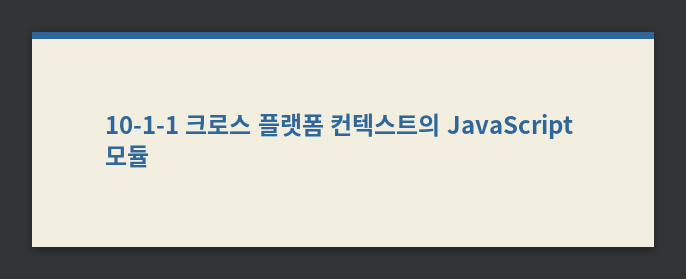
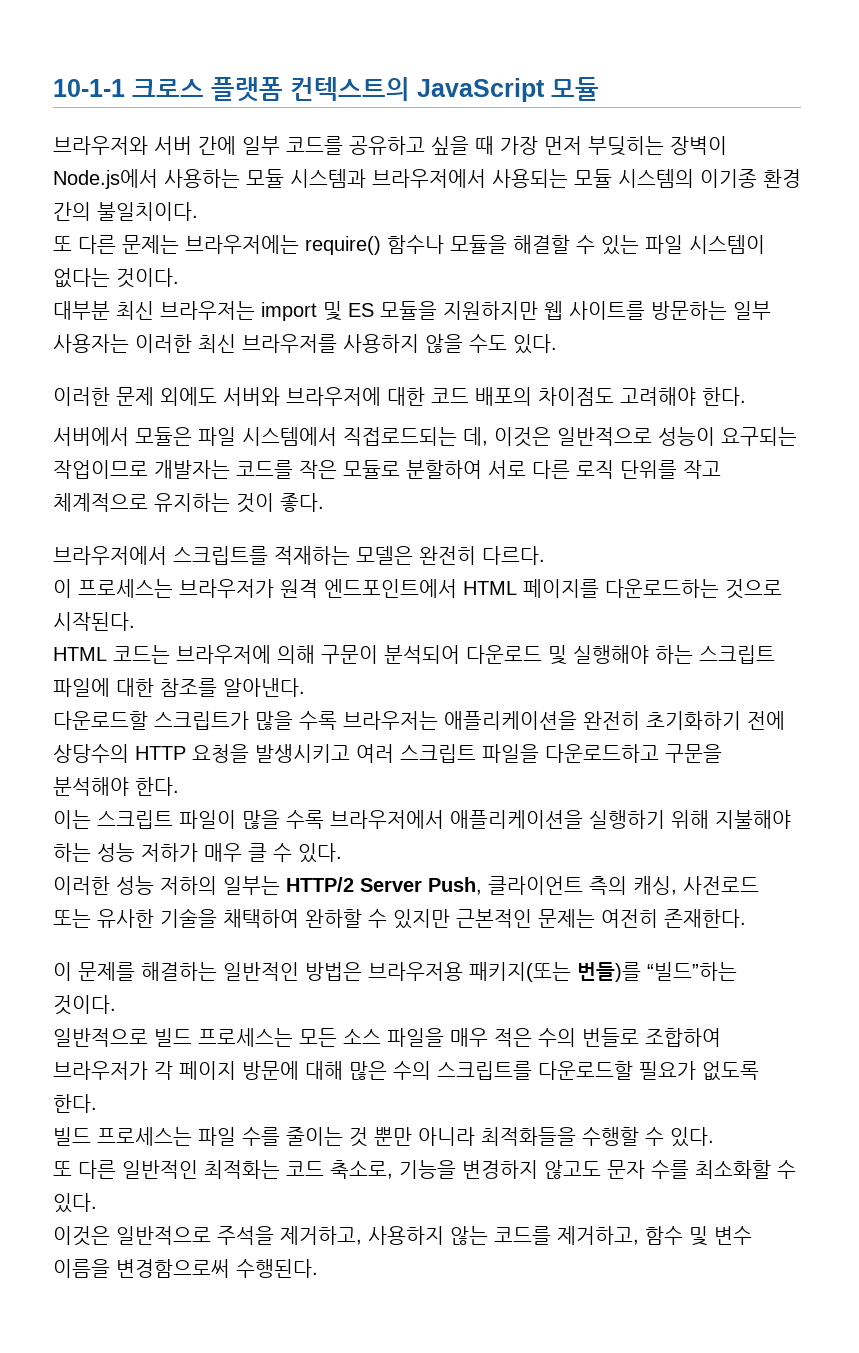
(149, 156) none -> [53,136,727,156] [53,169,801,189] [53,202,198,221] [53,235,765,255] [53,268,179,288] [53,301,771,321] [53,334,557,354] [53,387,746,406] [53,427,797,447] [53,460,721,479] [53,493,324,513] [53,546,545,565] [53,579,782,599] [53,612,135,631] [53,645,775,665] [53,678,305,697] [53,711,785,730] [53,744,722,763] [53,777,179,796] [53,810,791,829] [53,843,342,863] [53,876,759,895] [53,908,746,929] [53,962,737,982] [53,995,116,1015] [53,1028,721,1047] [53,1061,759,1081] [53,1094,97,1113] [53,1127,714,1147] [53,1160,796,1179] [53,1193,97,1213] [53,1226,752,1246] [53,1259,318,1278] // 브라우저와 서버 간에 일부 코드를 공유하고 싶을 때 가장 먼저 부딪히는 장벽이 Node.js에서 사용하는 모듈 시스템과 브라우저에서 사용되는 모듈 시스템의 이기종 환경 간의 불일치이다. // 또 다른 문제는 브라우저에는 require() 함수나 모듈을 해결할 수 있는 파일 시스템이 없다는 것이다. // 대부분 최신 브라우저는 import 및 ES 모듈을 지원하지만 웹 사이트를 방문하는 일부 사용자는 이러한 최신 브라우저를 사용하지 않을 수도 있다. // 이러한 문제 외에도 서버와 브라우저에 대한 코드 배포의 차이점도 고려해야 한다. // 서버에서 모듈은 파일 시스템에서 직접로드되는 데, 이것은 일반적으로 성능이 요구되는 작업이므로 개발자는 코드를 작은 모듈로 분할하여 서로 다른 로직 단위를 작고 체계적으로 유지하는 것이 좋다. // 브라우저에서 스크립트를 적재하는 모델은 완전히 다르다. // 이 프로세스는 브라우저가 원격 엔드포인트에서 HTML 페이지를 다운로드하는 것으로 시작된다. // HTML 코드는 브라우저에 의해 구문이 분석되어 다운로드 및 실행해야 하는 스크립트 파일에 대한 참조를 알아낸다. // 다운로드할 스크립트가 많을 수록 브라우저는 애플리케이션을 완전히 초기화하기 전에 상당수의 HTTP 요청을 발생시키고 여러 스크립트 파일을 다운로드하고 구문을 분석해야 한다. // 이는 스크립트 파일이 많을 수록 브라우저에서 애플리케이션을 실행하기 위해 지불해야 하는 성능 저하가 매우 클 수 있다. // 이러한 성능 저하의 일부는 HTTP/2 Server Push, 클라이언트 측의 캐싱, 사전로드 또는 유사한 기술을 채택하여 완하할 수 있지만 근본적인 문제는 여전히 존재한다. // 이 문제를 해결하는 일반적인 방법은 브라우저용 패키지(또는 번들)를 “빌드”하는 것이다. // 일반적으로 빌드 프로세스는 모든 소스 파일을 매우 적은 수의 번들로 조합하여 브라우저가 각 페이지 방문에 대해 많은 수의 스크립트를 다운로드할 필요가 없도록 한다. // 빌드 프로세스는 파일 수를 줄이는 것 뿐만 아니라 최적화들을 수행할 수 있다. // 또 다른 일반적인 최적화는 코드 축소로, 기능을 변경하지 않고도 문자 수를 최소화할 수 있다. // 이것은 일반적으로 주석을 제거하고, 사용하지 않는 코드를 제거하고, 함수 및 변수 이름을 변경함으로써 수행된다.

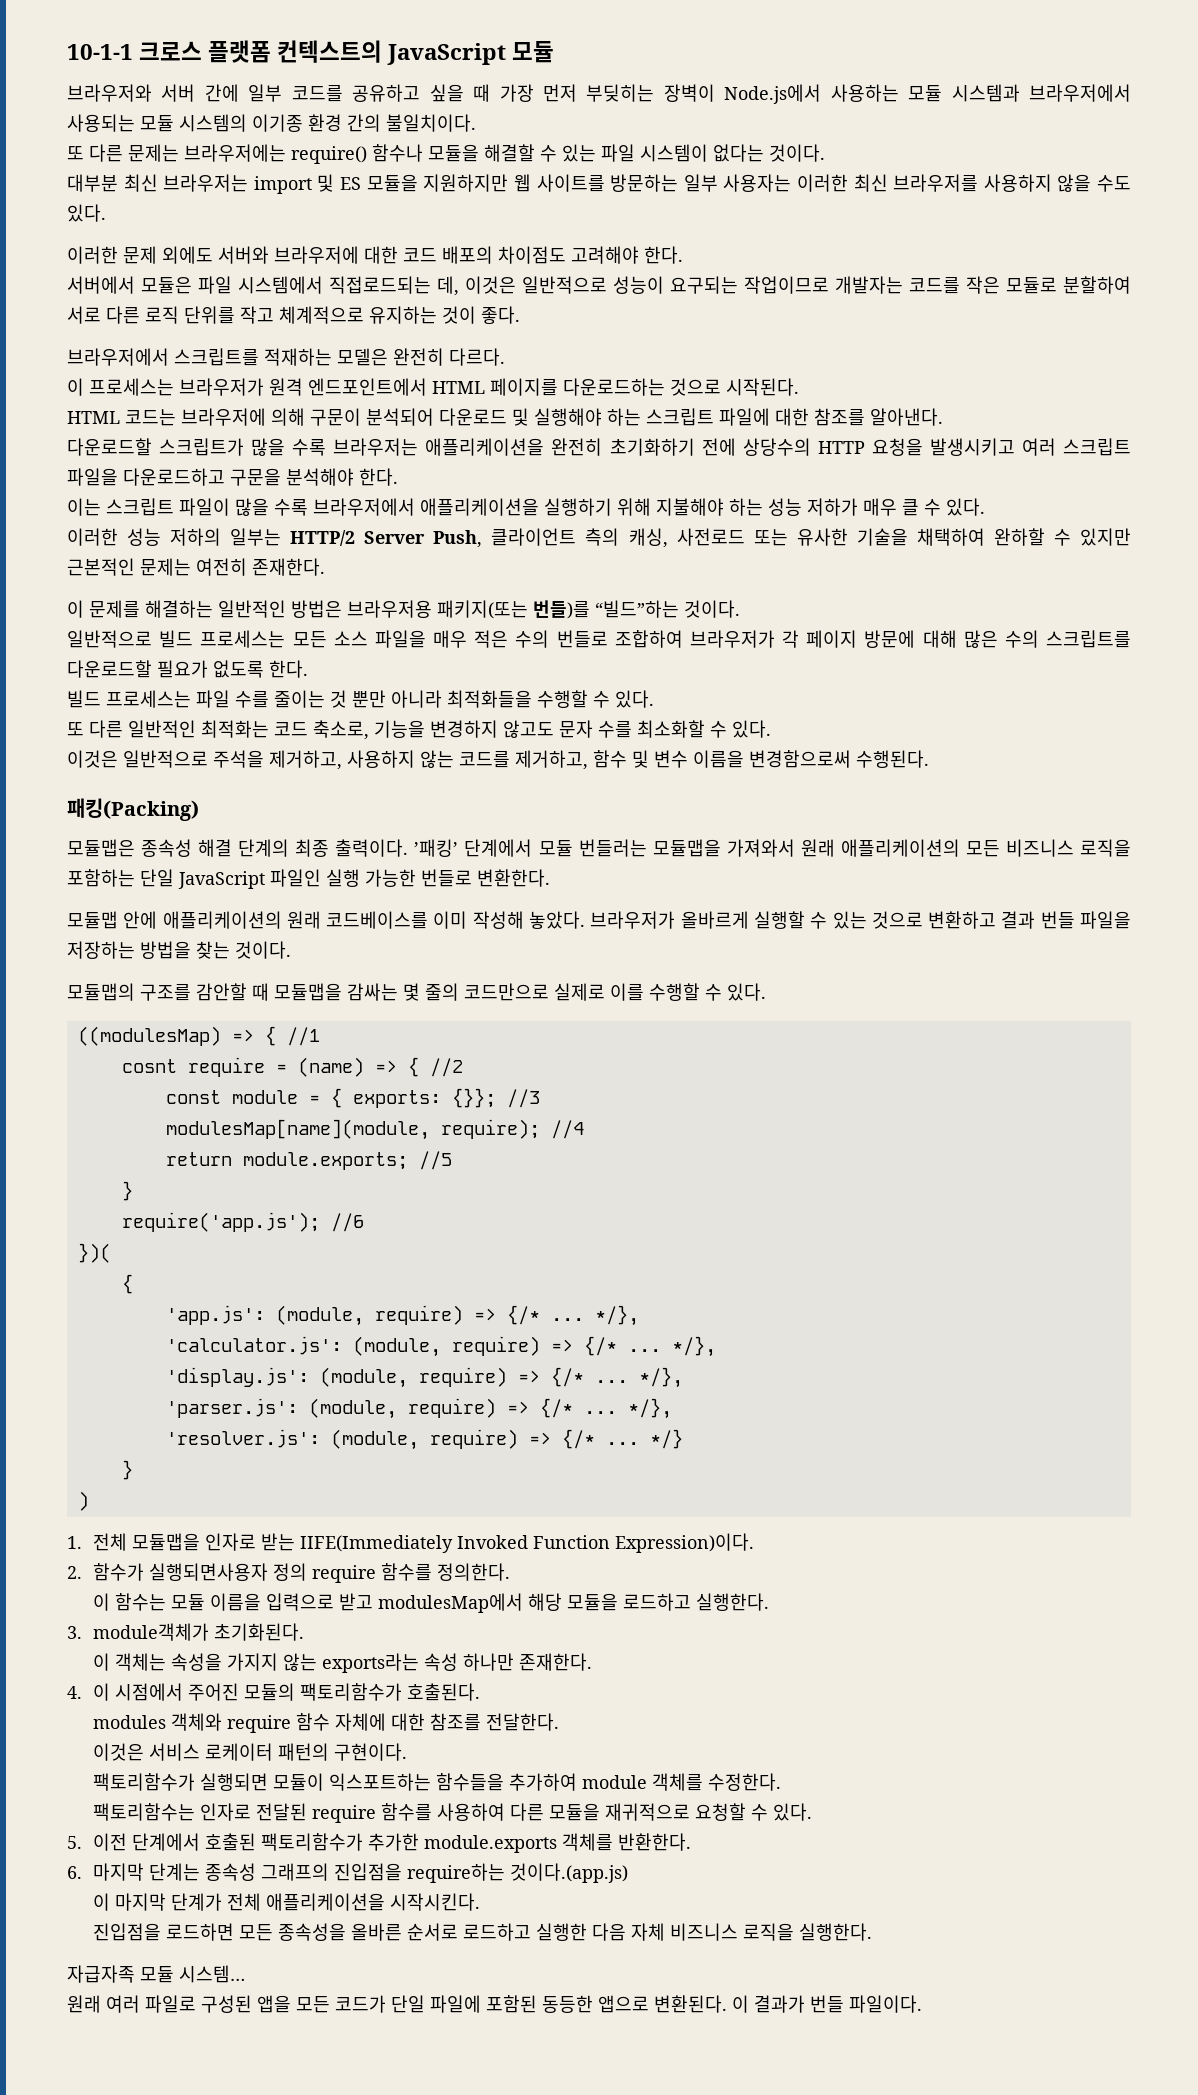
(318, 1268) none -> [67,798,199,821] [67,839,1131,857] [67,869,550,889] [67,911,1131,929] [67,941,291,959] [67,983,766,1001] [77,1026,320,1046] [121,1057,463,1077] [165,1088,540,1108] [165,1119,584,1140] [165,1151,452,1170] [121,1181,133,1201] [121,1212,364,1232] [77,1243,111,1263] [121,1274,133,1294] [165,1305,639,1326] [165,1336,716,1357] [165,1367,683,1388] [165,1398,672,1419] [165,1429,683,1450] [121,1460,133,1480] [77,1491,89,1511] [67,1533,754,1553] [67,1563,510,1583] [92,1593,769,1613] [67,1623,304,1641] [92,1653,592,1673] [67,1683,480,1701] [92,1713,559,1733] [92,1743,407,1761] [92,1773,781,1791] [92,1803,812,1823] [67,1833,691,1853] [67,1863,628,1883] [92,1893,480,1911] [92,1923,872,1941] [67,1965,245,1983] [67,1995,922,2013] // 패킹(Packing) // 모듈맵은 종속성 해결 단계의 최종 출력이다. ’패킹’ 단계에서 모듈 번들러는 모듈맵을 가져와서 원래 애플리케이션의 모든 비즈니스 로직을 포함하는 단일 JavaScript 파일인 실행 가능한 번들로 변환한다. // 모듈맵 안에 애플리케이션의 원래 코드베이스를 이미 작성해 놓았다. 브라우저가 올바르게 실행할 수 있는 것으로 변환하고 결과 번들 파일을 저장하는 방법을 찾는 것이다. // 모듈맵의 구조를 감안할 때 모듈맵을 감싸는 몇 줄의 코드만으로 실제로 이를 수행할 수 있다. // ((modulesMap) => { //1 // cosnt require = (name) => { //2 // const module = { exports: {}}; //3 // modulesMap[name](module, require); //4 // return module.exports; //5 // } // require('app.js'); //6 // })( // { // 'app.js': (module, require) => {/* ... */}, // 'calculator.js': (module, require) => {/* ... */}, // 'display.js': (module, require) => {/* ... */}, // 'parser.js': (module, require) => {/* ... */}, // 'resolver.js': (module, require) => {/* ... */} // } // ) // 1. 전체 모듈맵을 인자로 받는 IIFE(Immediately Invoked Function Expression)이다. // 2. 함수가 실행되면사용자 정의 require 함수를 정의한다. // 이 함수는 모듈 이름을 입력으로 받고 modulesMap에서 해당 모듈을 로드하고 실행한다. // 3. module객체가 초기화된다. // 이 객체는 속성을 가지지 않는 exports라는 속성 하나만 존재한다. // 4. 이 시점에서 주어진 모듈의 팩토리함수가 호출된다. // modules 객체와 require 함수 자체에 대한 참조를 전달한다. // 이것은 서비스 로케이터 패턴의 구현이다. // 팩토리함수가 실행되면 모듈이 익스포트하는 함수들을 추가하여 module 객체를 수정한다. // 팩토리함수는 인자로 전달된 require 함수를 사용하여 다른 모듈을 재귀적으로 요청할 수 있다. // 5. 이전 단계에서 호출된 팩토리함수가 추가한 module.exports 객체를 반환한다. // 6. 마지막 단계는 종속성 그래프의 진입점을 require하는 것이다.(app.js) // 이 마지막 단계가 전체 애플리케이션을 시작시킨다. // 진입점을 로드하면 모든 종속성을 올바른 순서로 로드하고 실행한 다음 자체 비즈니스 로직을 실행한다. // 자급자족 모듈 시스템… // 원래 여러 파일로 구성된 앱을 모든 코드가 단일 파일에 포함된 동등한 앱으로 변환된다. 이 결과가 번들 파일이다.

